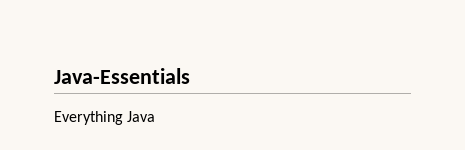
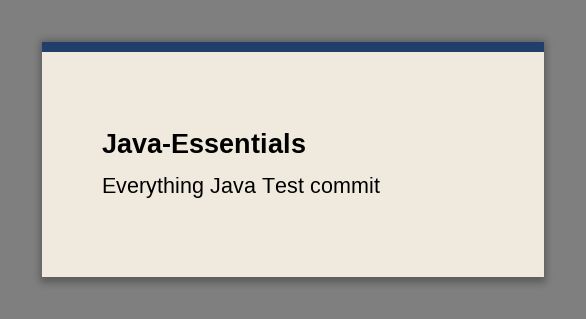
(156, 116) none -> [262,177,380,193] Test commit

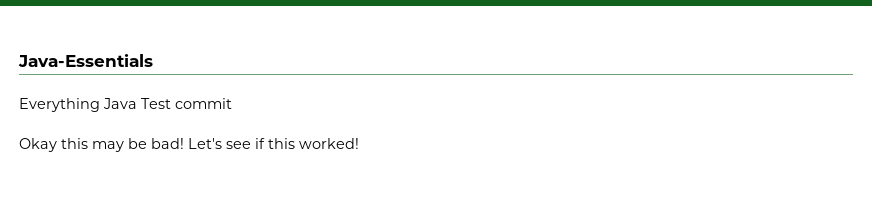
(380, 185) none -> [19,138,359,152] // Okay this may be bad! Let's see if this worked!

